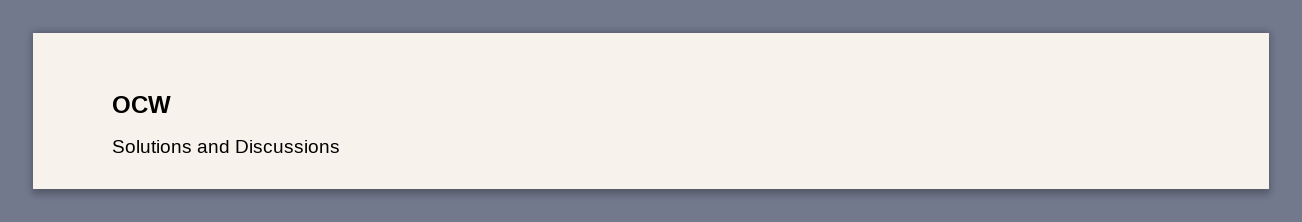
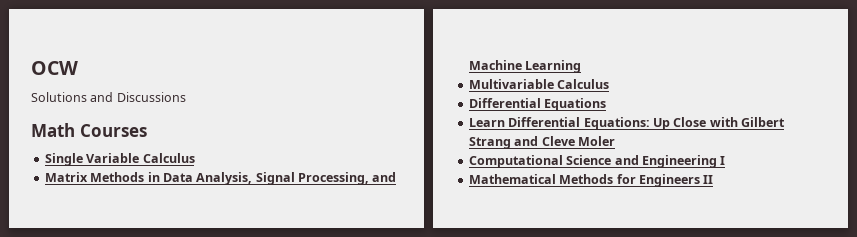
(341, 146) none -> [31,123,147,137] [44,153,195,166] [44,172,397,185] [468,60,582,73] [468,79,610,89] [468,98,607,111] [468,117,785,130] [468,136,615,149] [468,155,726,168] [468,174,714,187] // Math Courses // Single Variable Calculus // Matrix Methods in Data Analysis, Signal Processing, and Machine Learning // Multivariable Calculus // Differential Equations // Learn Differential Equations: Up Close with Gilbert Strang and Cleve Moler // Computational Science and Engineering I // Mathematical Methods for Engineers II

